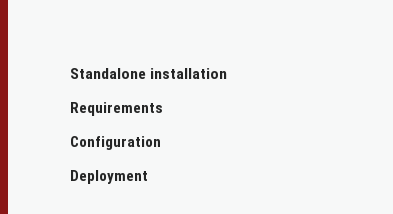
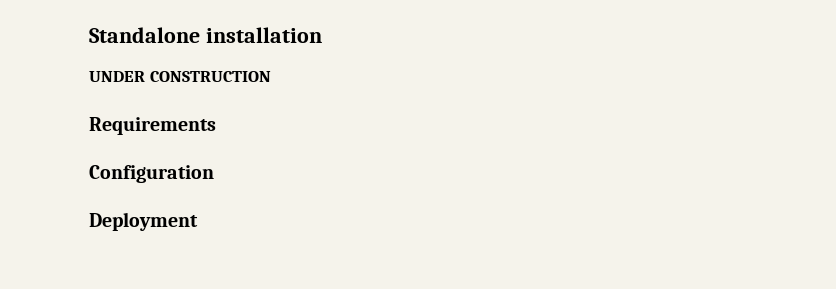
(228, 73) none -> [89,71,271,82] // UNDER CONSTRUCTION

